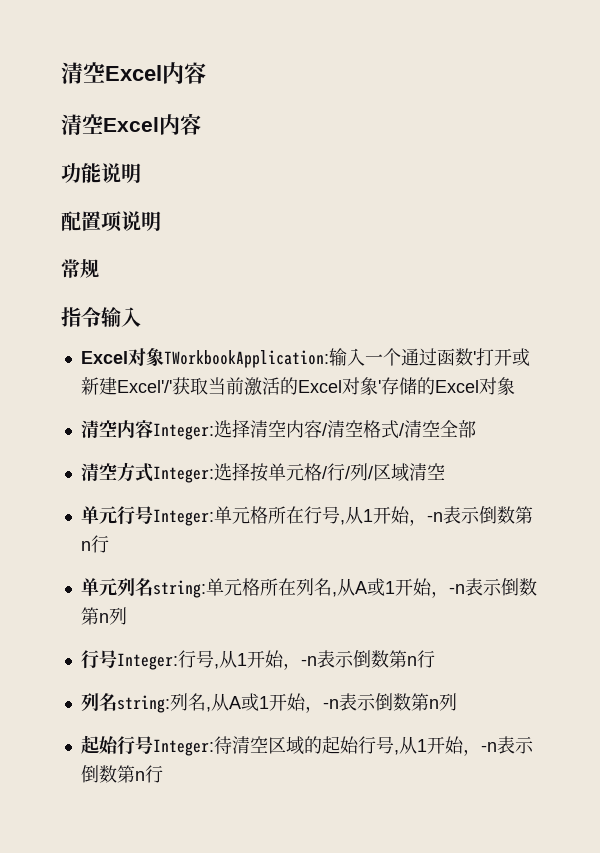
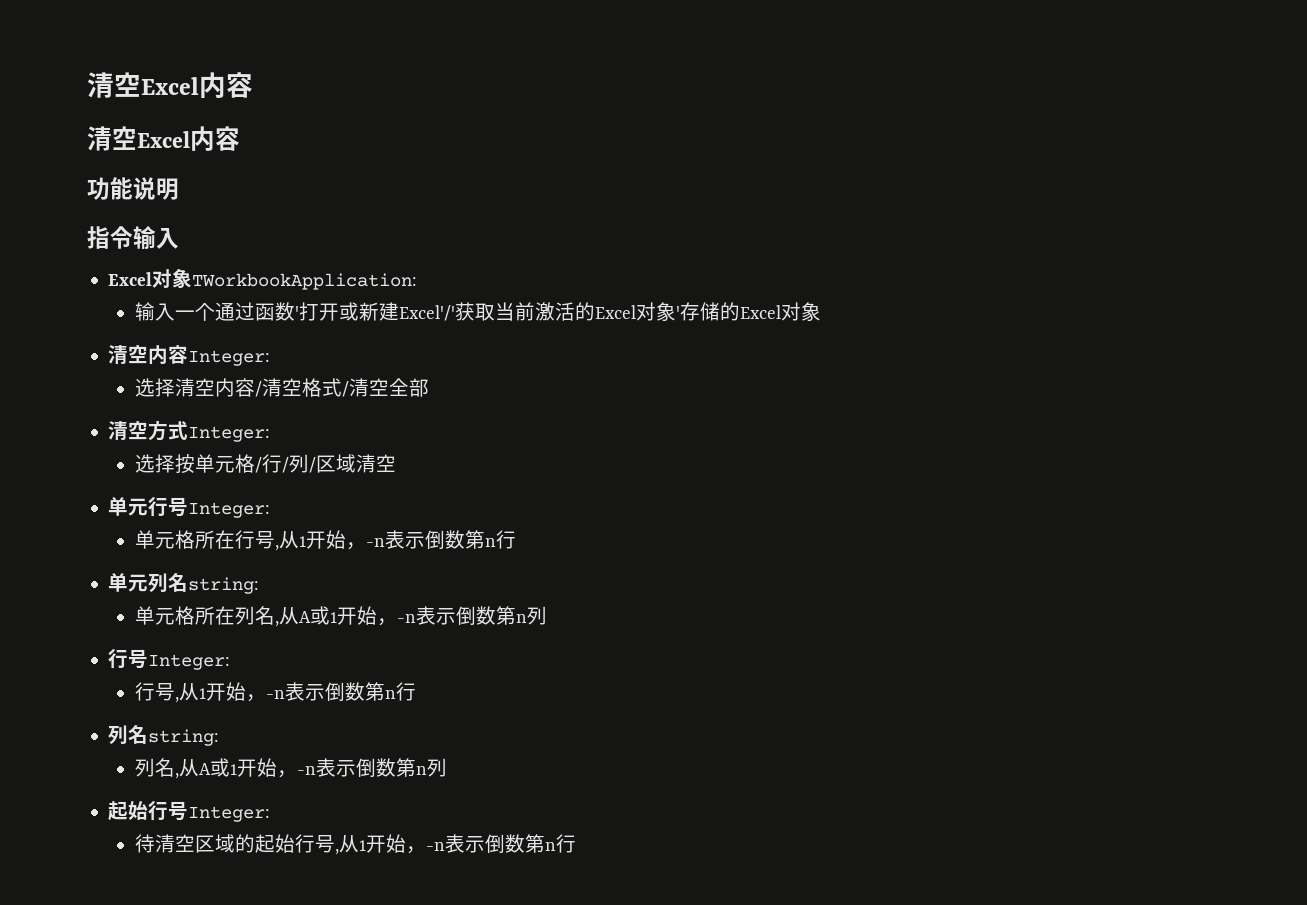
[61,211,161,232] [61,259,99,278] // 配置项说明 // 常规 -> (179, 189) none
(329, 359) none -> (418, 281) //
(214, 431) none -> (271, 358) //
(214, 474) none -> (271, 434) //
(214, 517) none -> (271, 510) //
(206, 589) none -> (260, 585) //
(178, 661) none -> (231, 662) //
(170, 704) none -> (220, 737) //
(214, 747) none -> (271, 814) //

